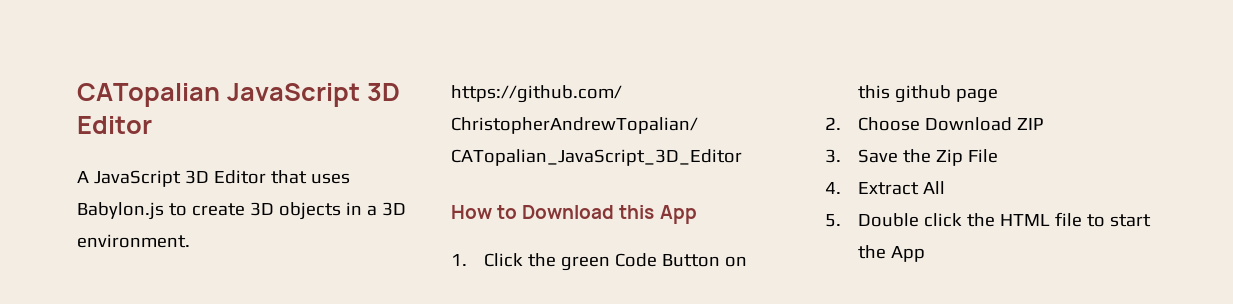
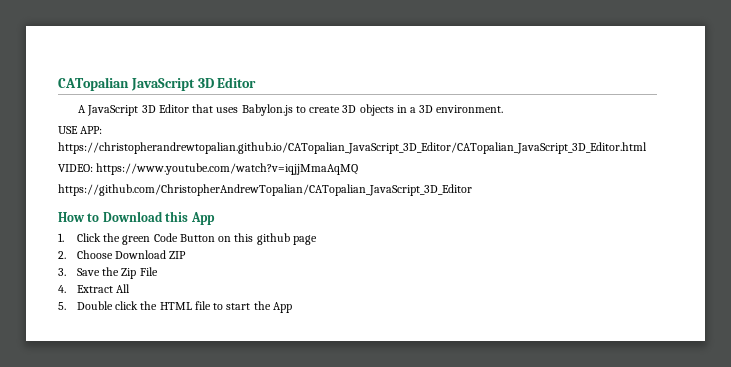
(190, 241) none -> [58,126,103,134] [58,142,647,154] [58,163,359,175] // USE APP: https://christopherandrewtopalian.github.io/CATopalian_JavaScript_3D_Editor/CATopalian_JavaScript_3D_Editor.html // VIDEO: https://www.youtube.com/watch?v=iqjjMmaAqMQ

